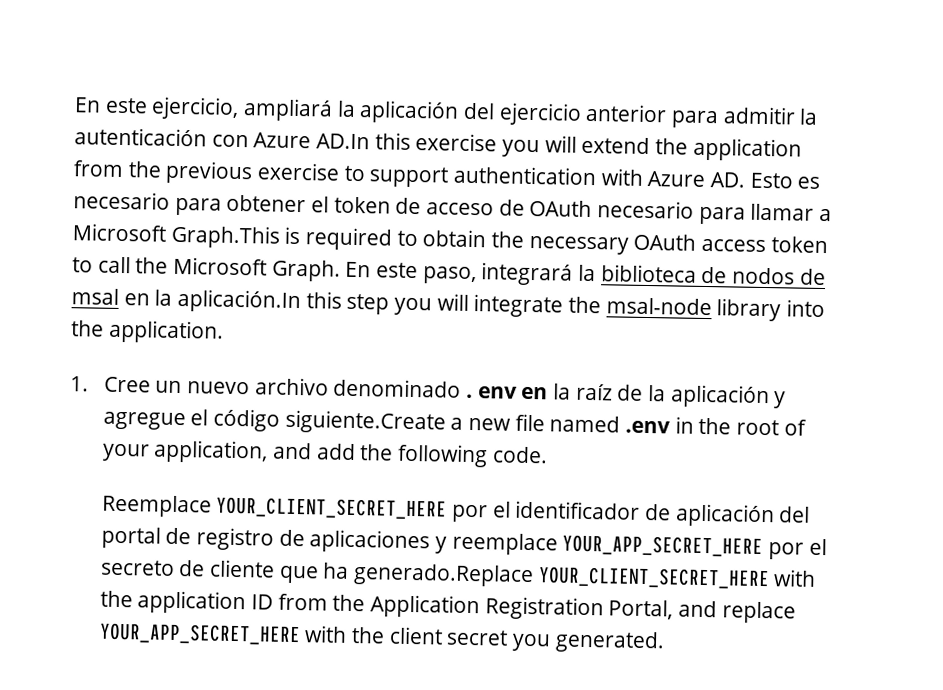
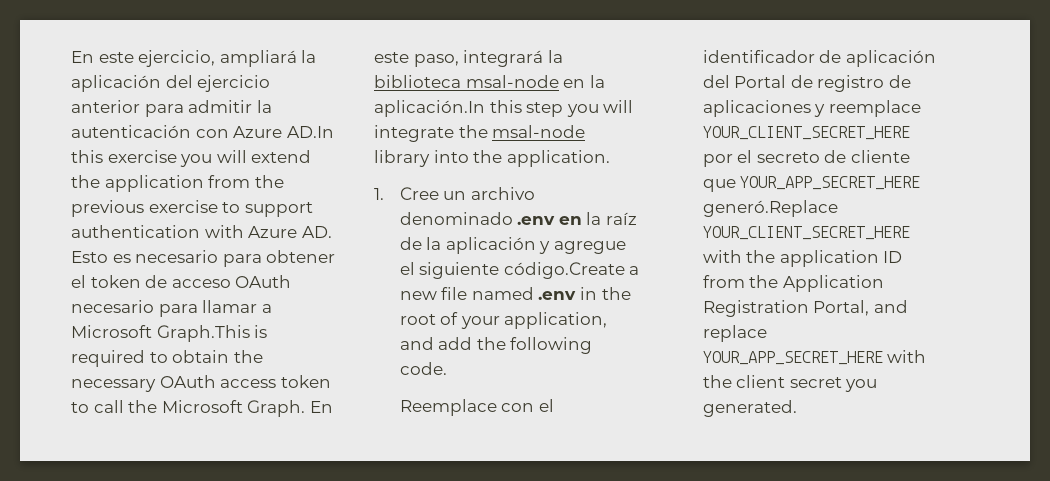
[498,199,525,216] de -> (231, 283) none
[701,266,826,286] [71,288,119,305] de nodos de msal -> [465,75,559,88] msal-node
[186,381,250,395] nuevo -> (467, 195) none
[465,386,517,399] . env -> [517,216,556,225] .env
[212,408,446,435] código siguiente.Create -> [419,262,625,279] siguiente código.Create
[216,496,488,523] YOUR_CLIENT_SECRET_HERE por -> [501,403,535,412] con
[100,526,161,549] portal -> [734,75,787,88] Portal
[562,534,764,558] YOUR_APP_SECRET_HERE -> [702,126,910,140] YOUR_CLIENT_SECRET_HERE
[322,562,534,588] ha generado.Replace -> [740,176,921,190] [702,200,838,217] YOUR_APP_SECRET_HERE generó.Replace

